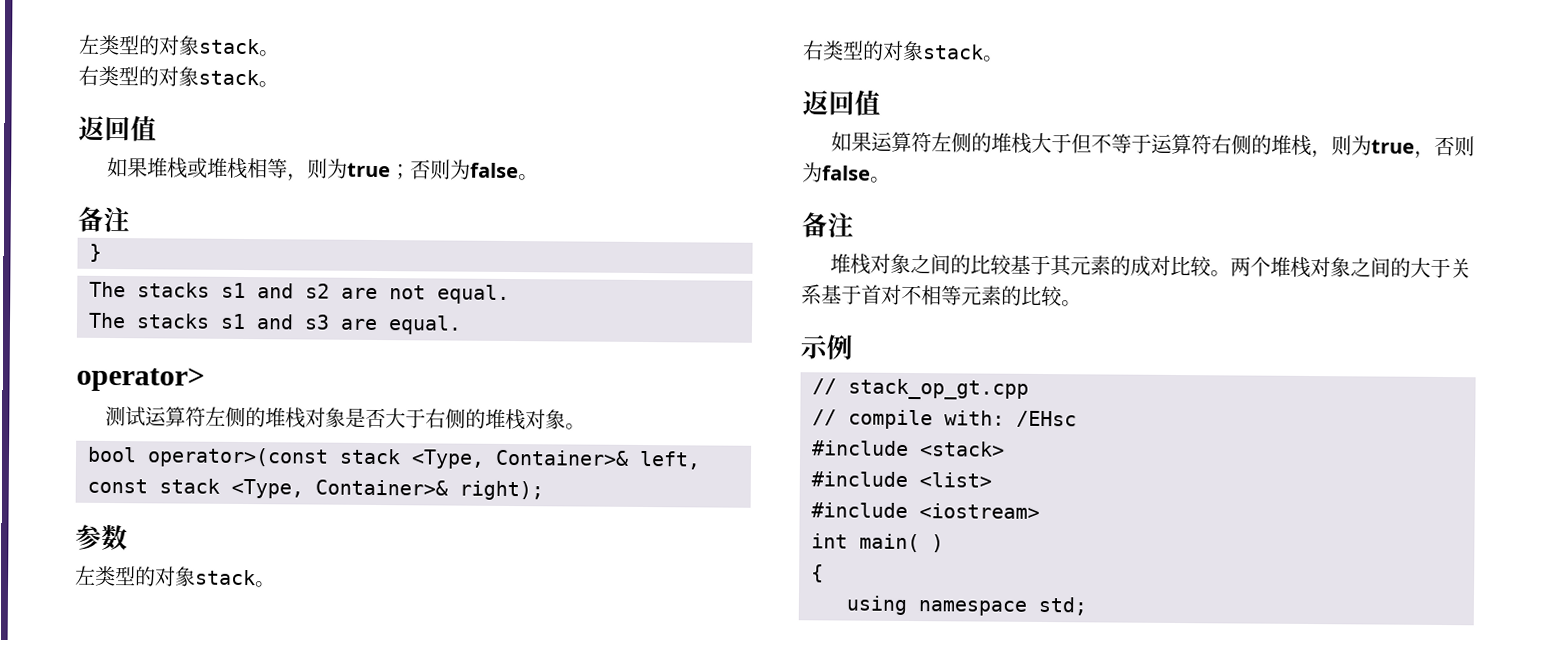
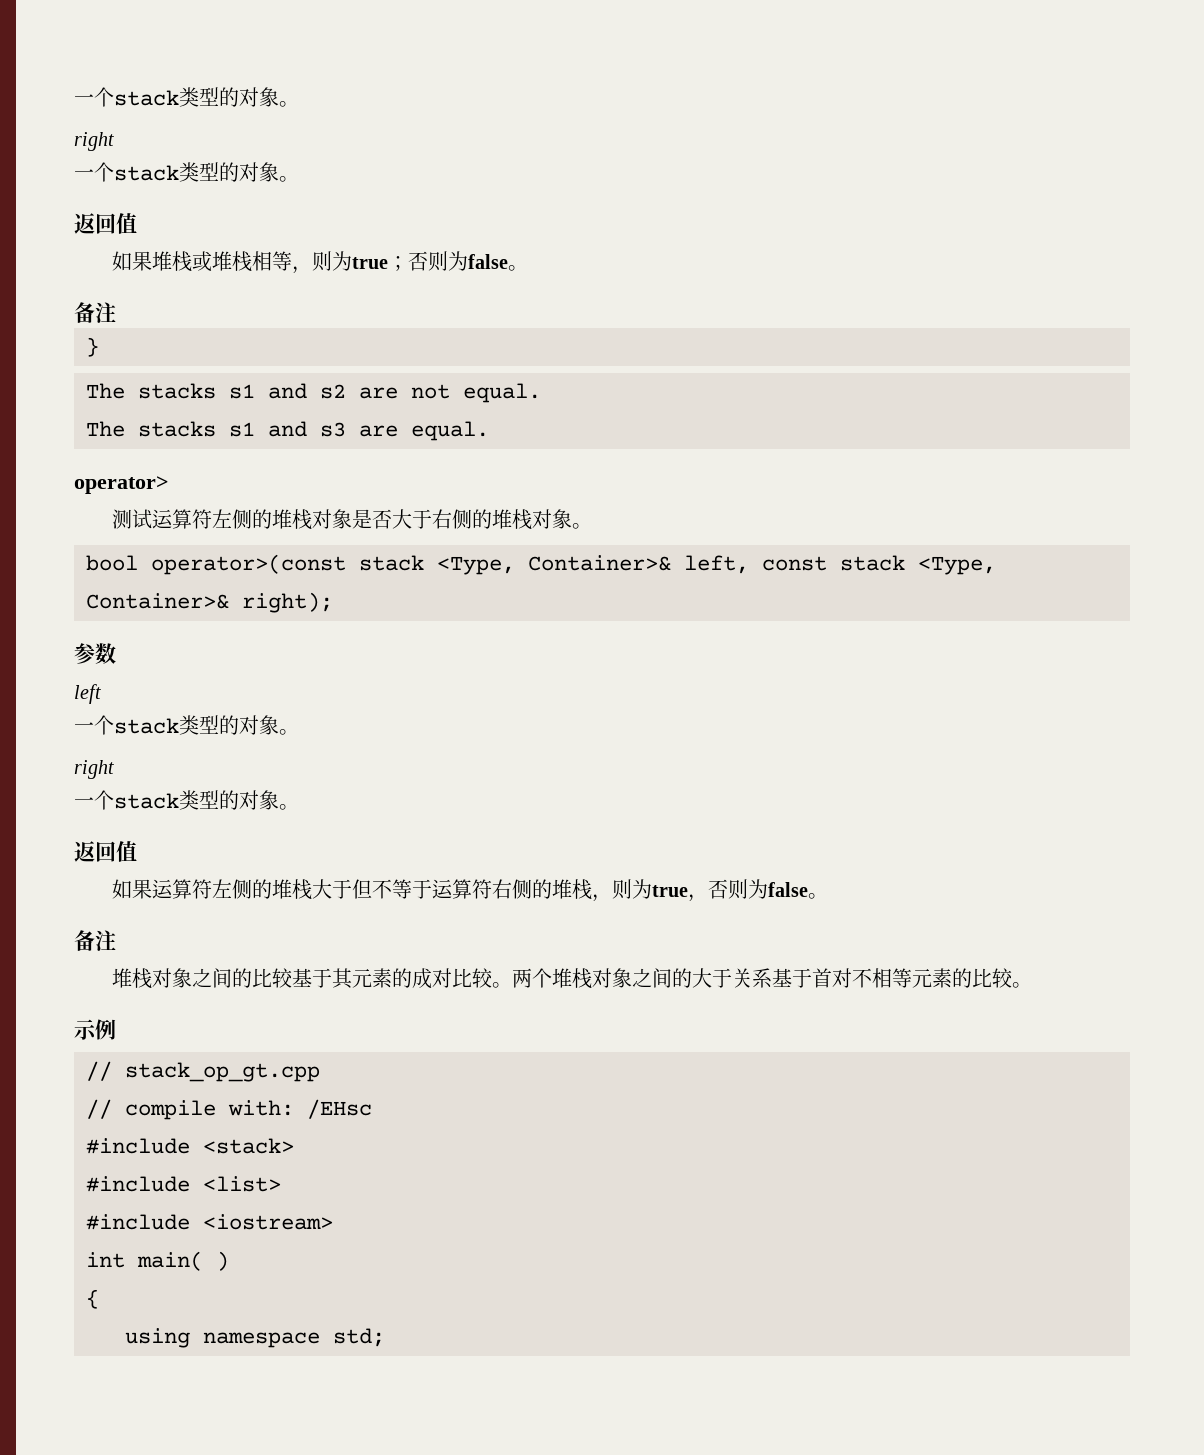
[79,34,280,57] [78,65,259,87] 左类型的对象stack。 // 右类型的对象stack -> [74,87,299,107] [74,132,114,151] [74,162,279,182] 一个stack类型的对象。 // right // 一个stack类型的对象
[75,565,276,588] [802,40,984,62] 左类型的对象stack。 // 右类型的对象stack -> [74,684,101,704] [74,715,299,735] [74,760,114,779] [74,790,279,810] left // 一个stack类型的对象。 // right // 一个stack类型的对象

